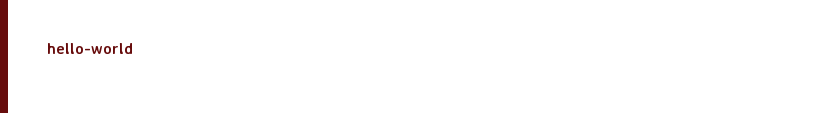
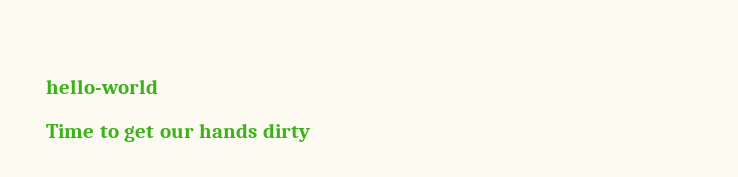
(133, 48) none -> [46,123,310,142] // Time to get our hands dirty

